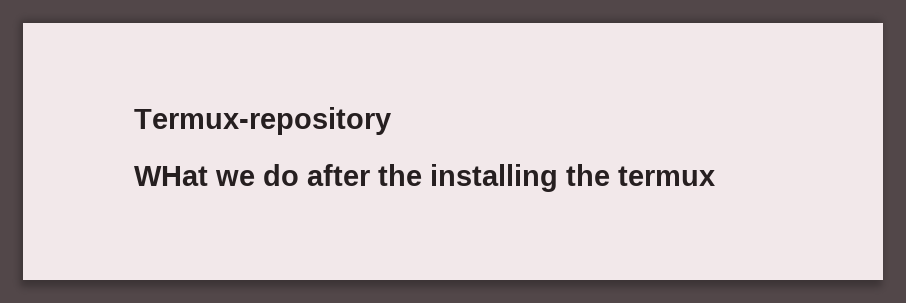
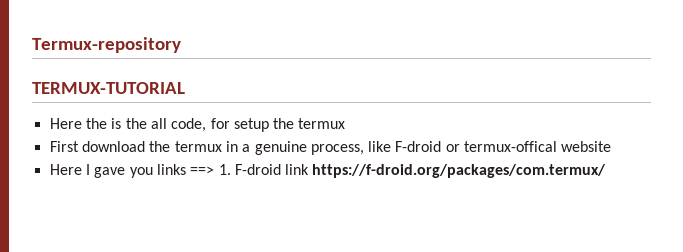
[134,164,715,192] WHat we do after the installing the termux -> [32,82,185,94] [49,118,346,132] [49,141,612,155] [49,164,607,178] TERMUX-TUTORIAL // Here the is the all code, for setup the termux // First download the termux in a genuine process, like F-droid or termux-offical website // Here I gave you links ==> 1. F-droid link https://f-droid.org/packages/com.termux/

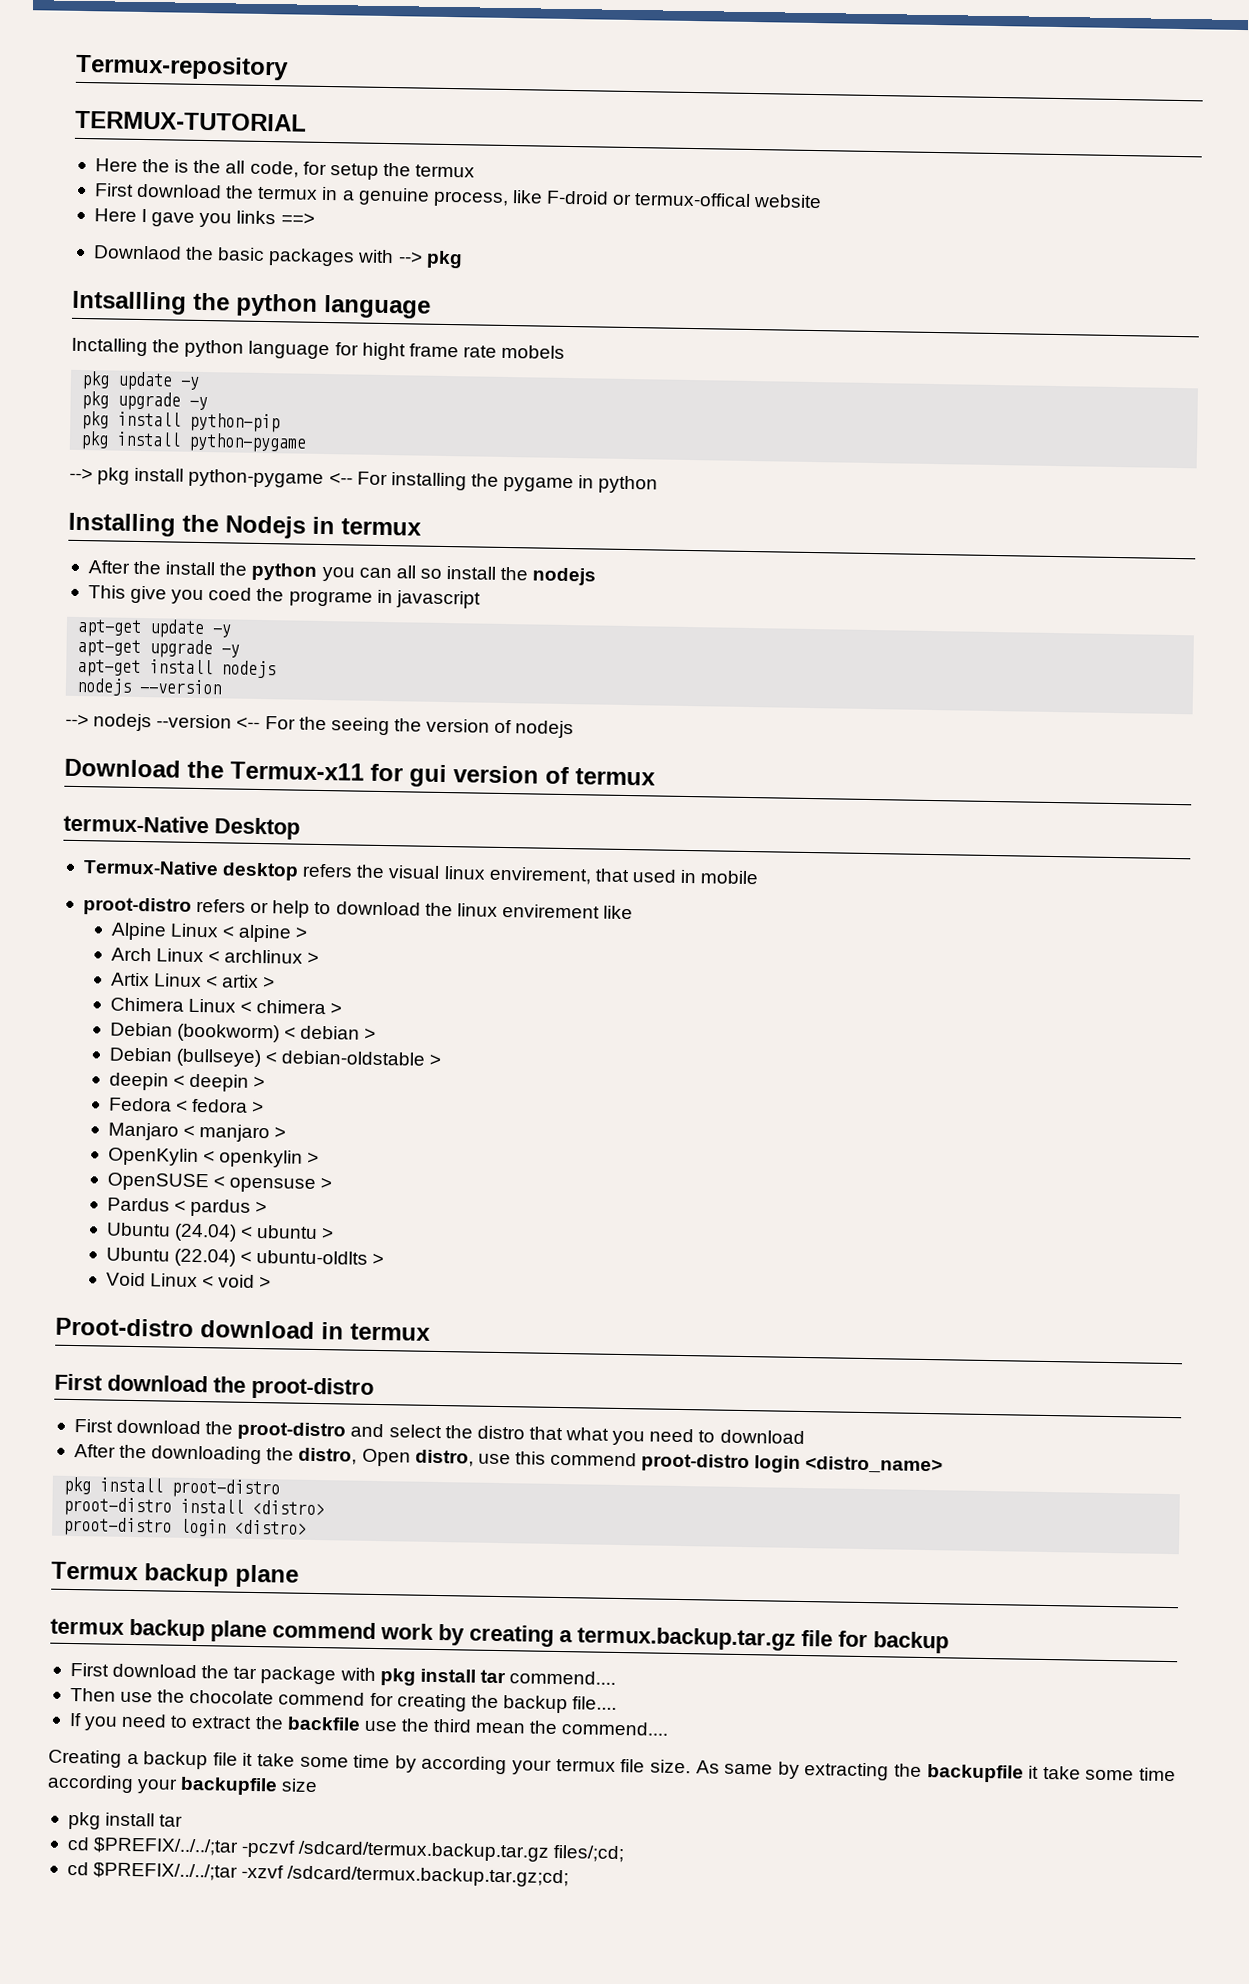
[218,164,607,178] 1. F-droid link https://f-droid.org/packages/com.termux/ -> [92,245,463,269] [72,290,431,319] [71,337,566,361] [81,371,201,391] [81,391,209,411] [81,411,281,433] [80,431,308,453] [69,467,659,494] [68,512,422,539] [87,560,597,586] [87,585,481,609] [77,618,232,639] [77,638,241,659] [77,658,277,679] [76,677,223,696] [65,713,575,739] [64,758,656,788] [63,814,300,840] [82,860,760,885] [82,897,634,920] [110,922,309,943] [110,947,320,964] [110,972,276,989] [109,997,343,1015] [109,1022,377,1043] [108,1047,442,1068] [108,1072,266,1092] [107,1097,265,1114] [107,1122,287,1143] [107,1147,320,1168] [106,1172,333,1193] [106,1197,268,1217] [105,1222,335,1242] [105,1247,385,1267] [105,1272,272,1289] [55,1317,431,1341] [54,1373,374,1400] [73,1419,805,1446] [73,1444,944,1474] [63,1476,281,1499] [63,1496,326,1517] [63,1516,308,1537] [51,1561,299,1588] [50,1618,949,1654] [69,1662,617,1686] [69,1687,618,1714] [68,1712,670,1736] [48,1749,1176,1783] [47,1774,319,1796] [67,1811,184,1830] [66,1836,625,1863] [66,1861,570,1888] // Downlaod the basic packages with --> pkg // Intsallling the python language // Inctalling the python language for hight frame rate mobels // pkg update -y // pkg upgrade -y // pkg install python-pip // pkg install python-pygame // --> pkg install python-pygame <-- For installing the pygame in python // Installing the Nodejs in termux // After the install the python you can all so install the nodejs // This give you coed the programe in javascript // apt-get update -y // apt-get upgrade -y // apt-get install nodejs // nodejs --version // --> nodejs --version <-- For the seeing the version of nodejs // Download the Termux-x11 for gui version of termux // termux-Native Desktop // Termux-Native desktop refers the visual linux envirement, that used in mobile // proot-distro refers or help to download the linux envirement like // Alpine Linux < alpine > // Arch Linux < archlinux > // Artix Linux < artix > // Chimera Linux < chimera > // Debian (bookworm) < debian > // Debian (bullseye) < debian-oldstable > // deepin < deepin > // Fedora < fedora > // Manjaro < manjaro > // OpenKylin < openkylin > // OpenSUSE < opensuse > // Pardus < pardus > // Ubuntu (24.04) < ubuntu > // Ubuntu (22.04) < ubuntu-oldlts > // Void Linux < void > // Proot-distro download in termux // First download the proot-distro // First download the proot-distro and select the distro that what you need to download // After the downloading the distro, Open distro, use this commend proot-distro login <distro_name> // pkg install proot-distro // proot-distro install <distro> // proot-distro login <distro> // Termux backup plane // termux backup plane commend work by creating a termux.backup.tar.gz file for backup // First download the tar package with pkg install tar commend.... // Then use the chocolate commend for creating the backup file.... // If you need to extract the backfile use the third mean the commend.... // Creating a backup file it take some time by according your termux file size. As same by extracting the backupfile it take some time according your backupfile size // pkg install tar // cd $PREFIX/../../;tar -pczvf /sdcard/termux.backup.tar.gz files/;cd; // cd $PREFIX/../../;tar -xzvf /sdcard/termux.backup.tar.gz;cd;

